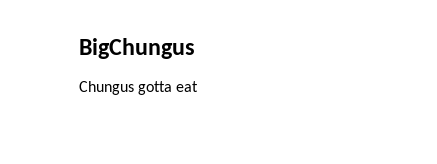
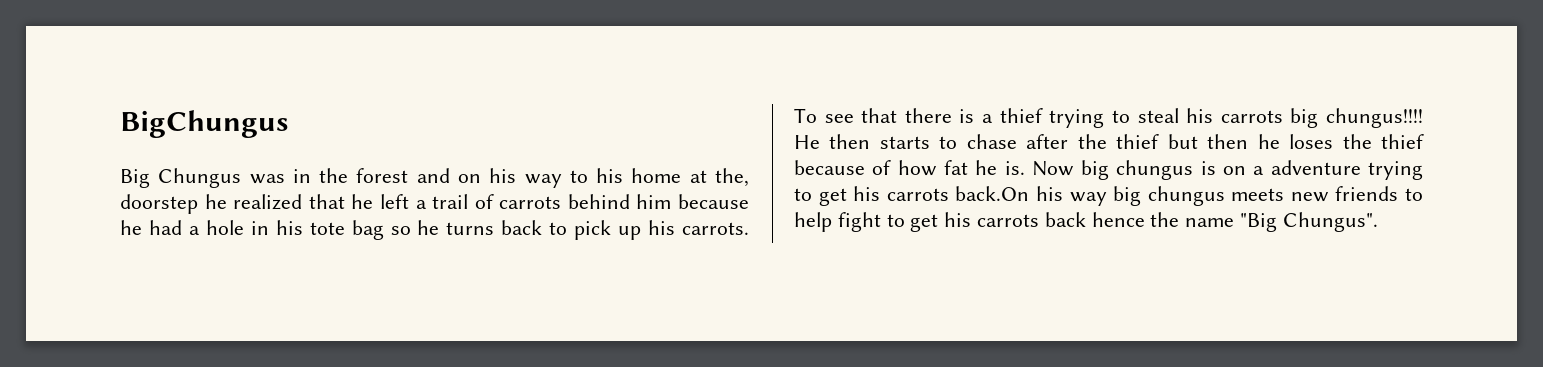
[79,81,199,95] Chungus gotta eat -> [120,168,749,188] [120,194,749,214] [120,220,749,240] [794,108,1423,128] [794,134,1424,149] [794,160,1423,180] [794,186,1423,206] [794,212,1378,232] Big Chungus was in the forest and on his way to his home at the, doorstep he realized that he left a trail of carrots behind him because he had a hole in his tote bag so he turns back to pick up his carrots. To see that there is a thief trying to steal his carrots big chungus!!!! He then starts to chase after the thief but then he loses the thief because of how fat he is. Now big chungus is on a adventure trying to get his carrots back.On his way big chungus meets new friends to help fight to get his carrots back hence the name "Big Chungus".

